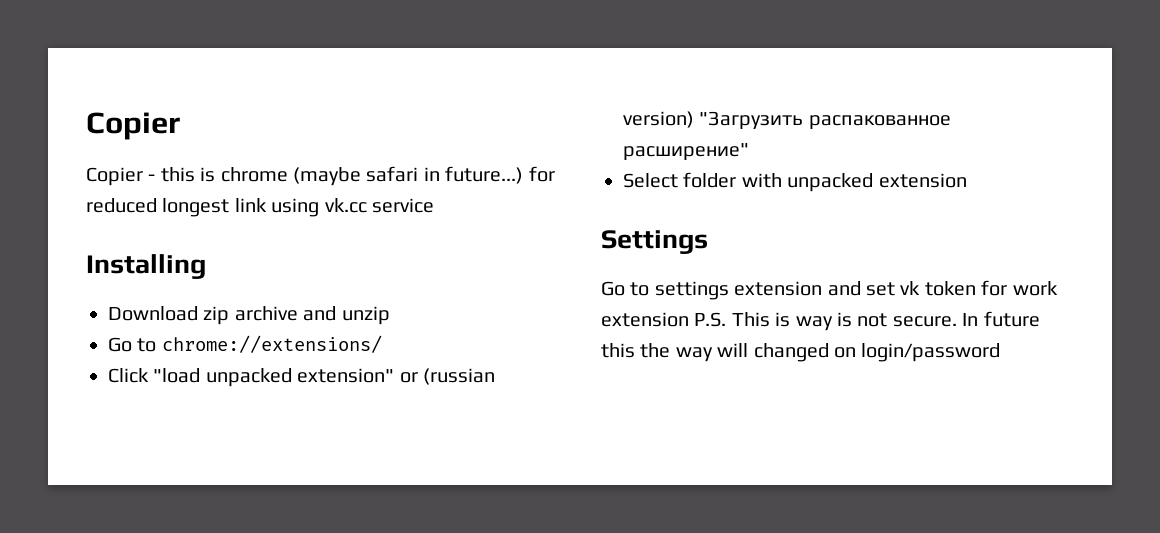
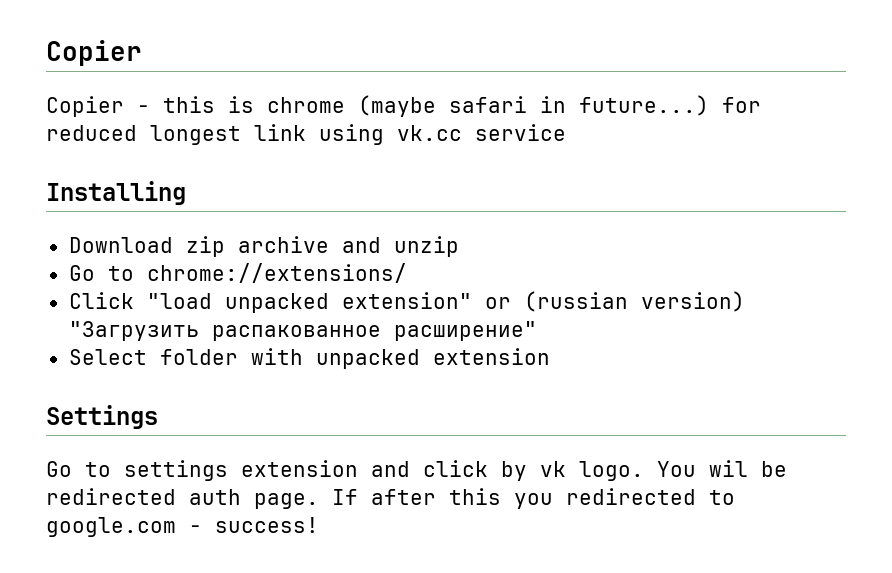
[866,280,1058,296] [601,311,1040,331] [601,343,1001,362] set vk token for work extension P.S. This is way is not secure. In future this the way will changed on login/password -> [423,460,787,481] [46,488,735,509] [46,517,319,537] click by vk logo. You wil be redirected auth page. If after this you redirected to google.com - success!

